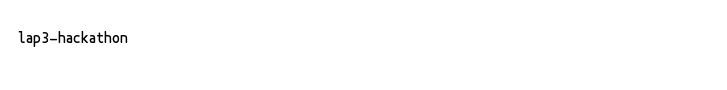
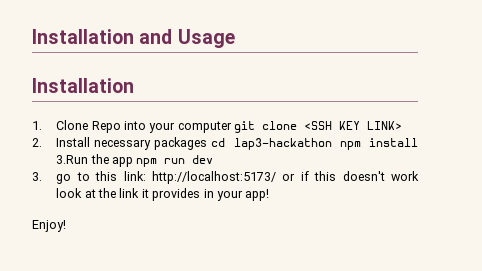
[18,31,128,47] lap3-hackathon -> [32,29,235,48] [32,78,134,93] [32,120,403,133] [32,137,418,150] [56,154,214,167] [32,171,419,184] [56,188,270,201] [32,220,66,232] Installation and Usage // Installation // 1. Clone Repo into your computer git clone <SSH KEY LINK> // 2. Install necessary packages cd lap3-hackathon npm install 3.Run the app npm run dev // 3. go to this link: http://localhost:5173/ or if this doesn't work look at the link it provides in your app! // Enjoy!

